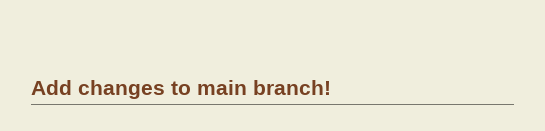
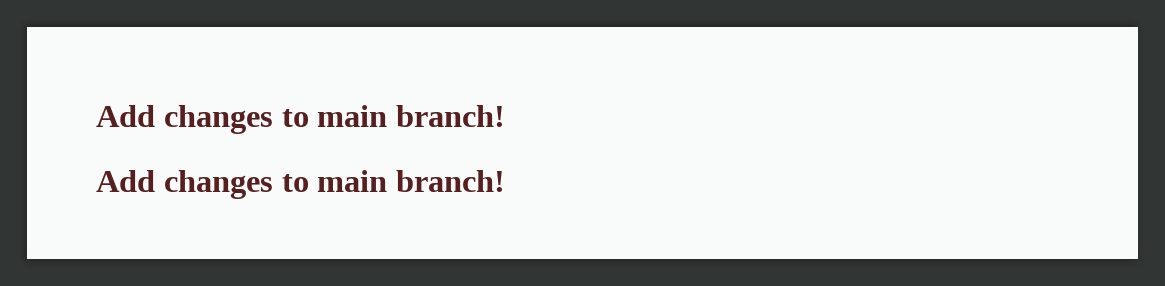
[31,80,331,99] Add changes to main branch! -> [96,105,506,134] [96,170,506,199] Add changes to main branch! // Add changes to main branch!

